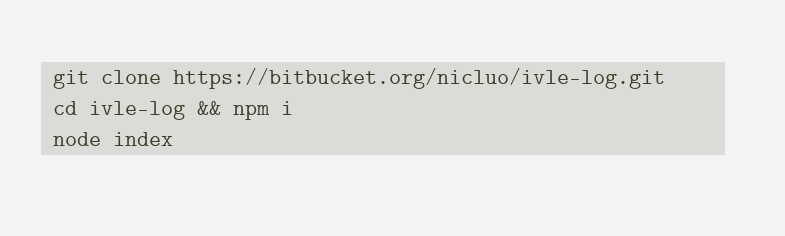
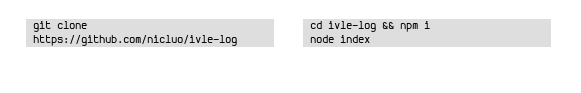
[172,68,665,89] https://bitbucket.org/nicluo/ivle-log.git -> [32,35,237,46] https://github.com/nicluo/ivle-log

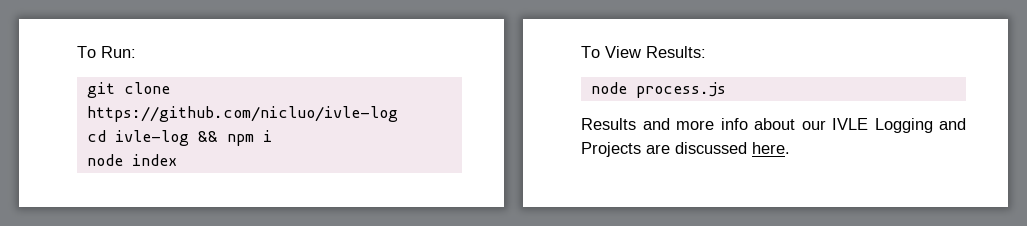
(32, 26) none -> [77,46,136,58] To Run: //
(370, 39) none -> [581,46,706,58] [590,82,726,98] [581,118,966,133] [581,142,790,157] // To View Results: // node process.js // Results and more info about our IVLE Logging and Projects are discussed here.

